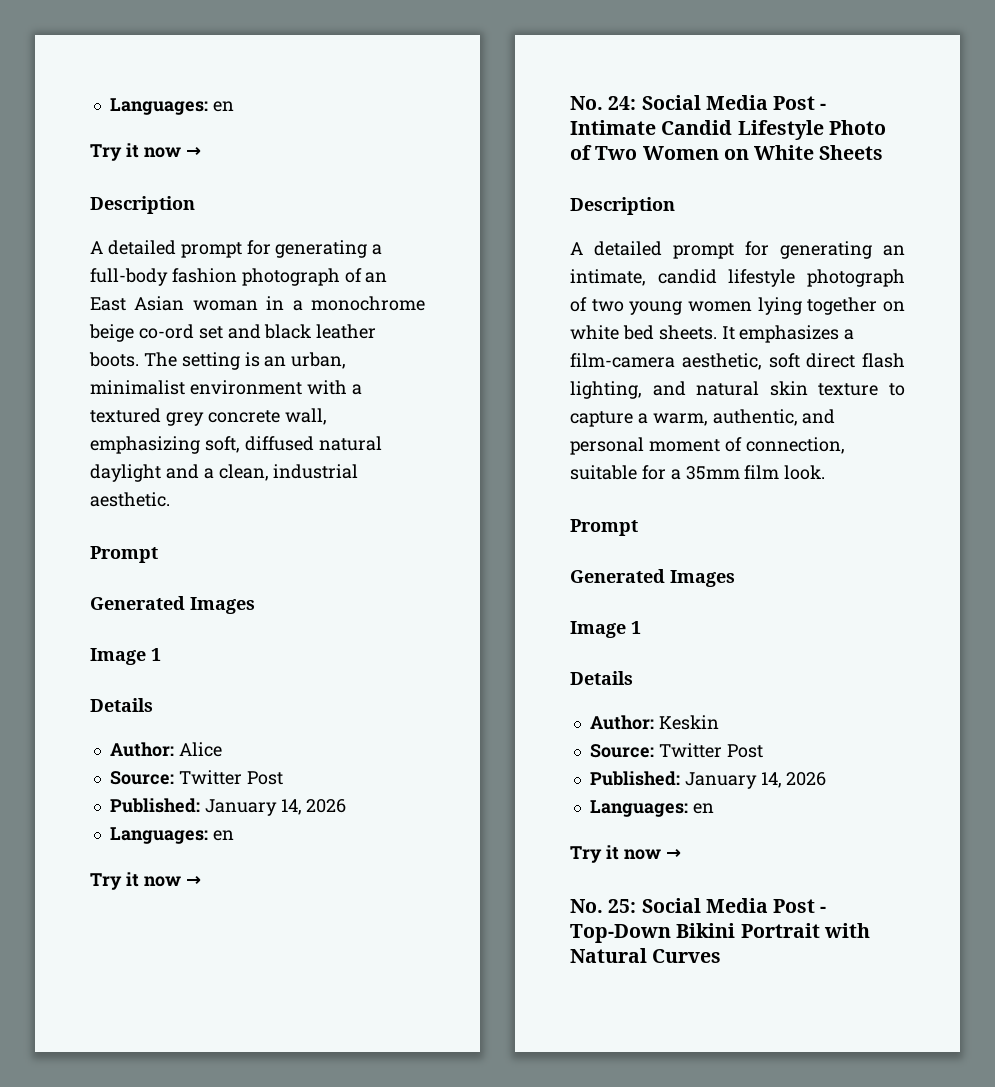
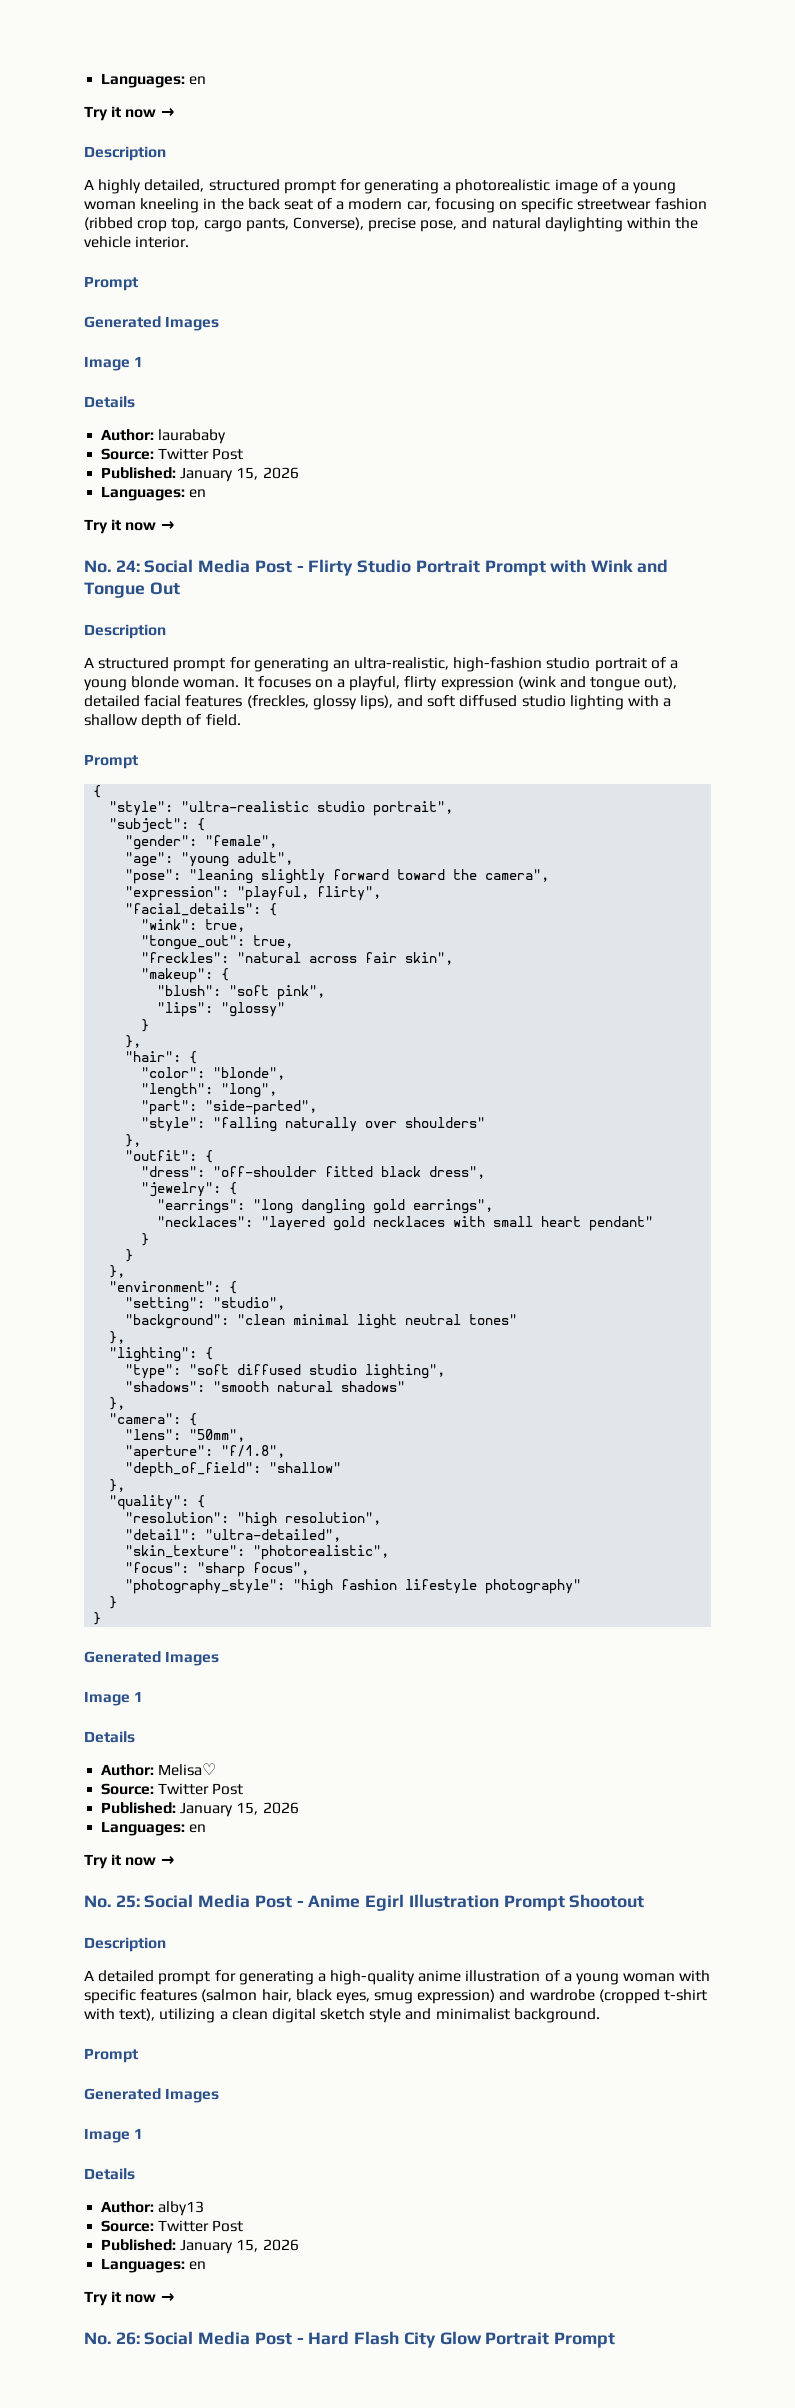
[107,240,383,258] [90,268,388,286] [90,296,425,311] [89,324,377,342] [89,352,347,370] [90,380,362,395] [90,408,327,426] [90,436,382,454] [90,464,359,482] [90,492,170,507] [90,546,158,563] [90,596,255,614] [90,648,161,665] [90,698,153,712] [109,742,222,757] [109,770,283,785] [109,798,302,816] detailed prompt for generating a full-body fashion photograph of an East Asian woman in a monochrome beige co-ord set and black leather boots. The setting is an urban, minimalist environment with a textured grey concrete wall, emphasizing soft, diffused natural daylight and a clean, industrial aesthetic. // Prompt // Generated Images // Image 1 // Details // Author: Alice // Source: Twitter Post // Published: January 14, -> [98,179,677,194] [84,198,707,213] [84,217,699,232] [84,236,190,248] [84,276,138,291] [84,316,220,331] [84,356,144,371] [84,396,135,408] [101,429,227,444] [101,448,244,460] [101,467,259,482] highly detailed, structured prompt for generating a photorealistic image of a young woman kneeling in the back seat of a modern car, focusing on specific streetwear fashion (ribbed crop top, cargo pants, Converse), precise pose, and natural daylighting within the vehicle interior. // Prompt // Generated Images // Image 1 // Details // Author: laurababy // Source: Twitter Post // Published: January 15,
[570,120,886,140] [570,145,884,160] [570,197,675,215] [570,241,662,256] Intimate Candid Lifestyle Photo of Two Women on White Sheets // Description // A detailed -> [308,559,668,576] [84,582,180,598] [84,624,166,639] [84,657,170,669] Flirty Studio Portrait Prompt with Wink and Tongue Out // Description // A structured
[570,269,905,287] [570,297,905,315] [570,325,855,343] [570,353,905,370] [570,381,905,399] [570,409,836,427] [570,437,845,455] [570,465,826,480] [570,519,638,536] [570,569,735,587] [570,621,641,638] [570,671,633,685] [589,715,719,730] [589,743,763,758] [589,771,782,789] intimate, candid lifestyle photograph of two young women lying together on white bed sheets. It emphasizes a film-camera aesthetic, soft direct flash lighting, and natural skin texture to capture a warm, authentic, and personal moment of connection, suitable for a 35mm film look. // Prompt // Generated Images // Image 1 // Details // Author: Keskin // Source: Twitter Post // Published: January 14, -> [354,657,679,672] [84,676,678,691] [84,695,672,710] [84,714,241,729] [84,754,138,769] [93,785,102,798] [109,801,454,816] [109,818,206,833] [125,835,278,850] [125,852,294,867] [125,869,550,884] [125,886,382,901] [125,903,278,916] [141,919,246,932] [141,935,294,950] [141,952,454,965] [141,968,230,983] [157,985,326,1000] [157,1002,286,1017] [141,1019,150,1032] [125,1035,142,1048] [125,1051,198,1064] [141,1067,286,1080] [141,1083,278,1098] [141,1100,318,1115] [141,1117,486,1132] [125,1134,142,1147] [125,1150,214,1163] [141,1166,486,1179] [141,1182,238,1197] [157,1199,494,1214] [157,1216,654,1231] [141,1233,150,1246] [125,1249,134,1262] [109,1265,126,1278] [109,1281,238,1294] [125,1297,286,1312] [125,1314,518,1329] [109,1331,126,1344] [109,1347,214,1362] [125,1364,446,1379] [125,1381,406,1392] [109,1397,126,1410] [109,1413,198,1426] [125,1429,246,1442] [125,1445,286,1460] [125,1462,342,1477] [109,1479,126,1492] [109,1495,206,1510] [125,1512,382,1527] [125,1529,342,1542] [125,1545,390,1560] [125,1562,310,1577] [125,1579,582,1594] [109,1596,118,1609] [93,1612,102,1625] [84,1651,220,1666] [84,1691,144,1706] [84,1731,135,1743] [101,1763,217,1776] [101,1783,244,1795] [101,1802,259,1817] ultra-realistic, high-fashion studio portrait of a young blonde woman. It focuses on a playful, flirty expression (wink and tongue out), detailed facial features (freckles, glossy lips), and soft diffused studio lighting with a shallow depth of field. // Prompt // { // "style": "ultra-realistic studio portrait", // "subject": { // "gender": "female", // "age": "young adult", // "pose": "leaning slightly forward toward the camera", // "expression": "playful, flirty", // "facial_details": { // "wink": true, // "tongue_out": true, // "freckles": "natural across fair skin", // "makeup": { // "blush": "soft pink", // "lips": "glossy" // } // }, // "hair": { // "color": "blonde", // "length": "long", // "part": "side-parted", // "style": "falling naturally over shoulders" // }, // "outfit": { // "dress": "off-shoulder fitted black dress", // "jewelry": { // "earrings": "long dangling gold earrings", // "necklaces": "layered gold necklaces with small heart pendant" // } // } // }, // "environment": { // "setting": "studio", // "background": "clean minimal light neutral tones" // }, // "lighting": { // "type": "soft diffused studio lighting", // "shadows": "smooth natural shadows" // }, // "camera": { // "lens": "50mm", // "aperture": "f/1.8", // "depth_of_field": "shallow" // }, // "quality": { // "resolution": "high resolution", // "detail": "ultra-detailed", // "skin_texture": "photorealistic", // "focus": "sharp focus", // "photography_style": "high fashion lifestyle photography" // } // } // Generated Images // Image 1 // Details // Author: Melisa♡ // Source: Twitter Post // Published: January 15,
[570,923,870,943] [570,948,722,963] Top-Down Bikini Portrait with Natural Curves -> [308,1894,645,1911] [84,1937,166,1952] [84,1970,711,1985] [84,1989,708,2004] [84,2008,600,2023] [84,2048,138,2063] [84,2088,220,2103] [84,2128,144,2143] [84,2168,135,2180] [101,2201,205,2216] [101,2220,244,2232] [101,2239,299,2254] [101,2258,207,2273] [84,2291,174,2306] [84,2331,615,2348] Anime Egirl Illustration Prompt Shootout // Description // A detailed prompt for generating a high-quality anime illustration of a young woman with specific features (salmon hair, black eyes, smug expression) and wardrobe (cropped t-shirt with text), utilizing a clean digital sketch style and minimalist background. // Prompt // Generated Images // Image 1 // Details // Author: alby13 // Source: Twitter Post // Published: January 15, 2026 // Languages: en // Try it now → // No. 26: Social Media Post - Hard Flash City Glow Portrait Prompt

